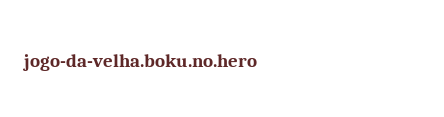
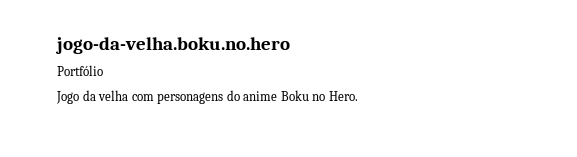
(257, 62) none -> [57,65,103,76] [56,90,358,104] // Portfólio // Jogo da velha com personagens do anime Boku no Hero.

